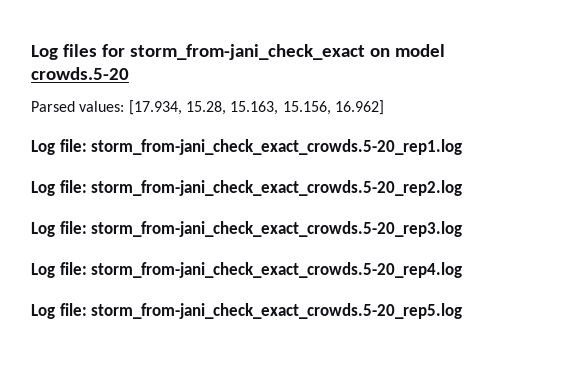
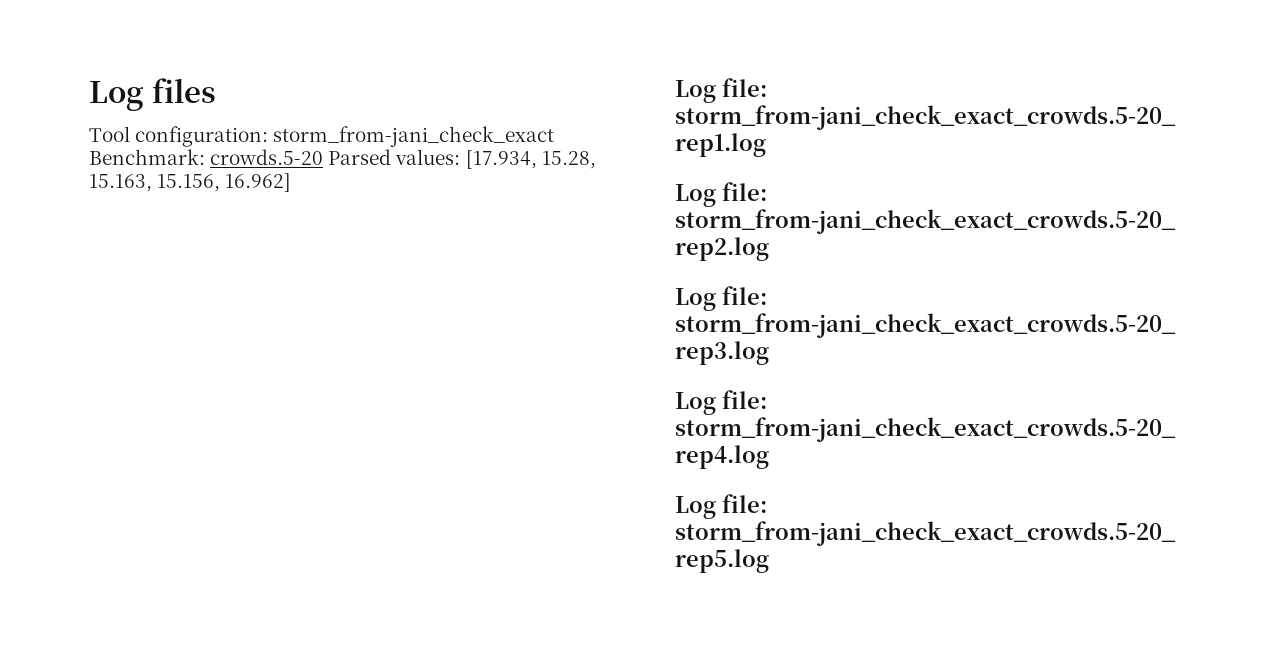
[101,44,445,60] for storm_from-jani_check_exact on model -> [89,126,555,147] [89,149,205,165] // Tool configuration: storm_from-jani_check_exact Benchmark:
(129, 73) // -> (324, 157) none

